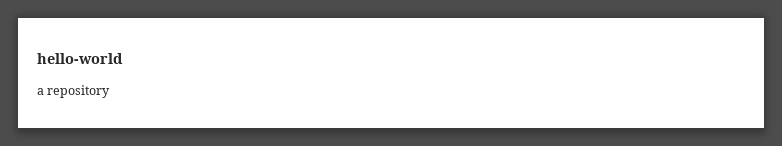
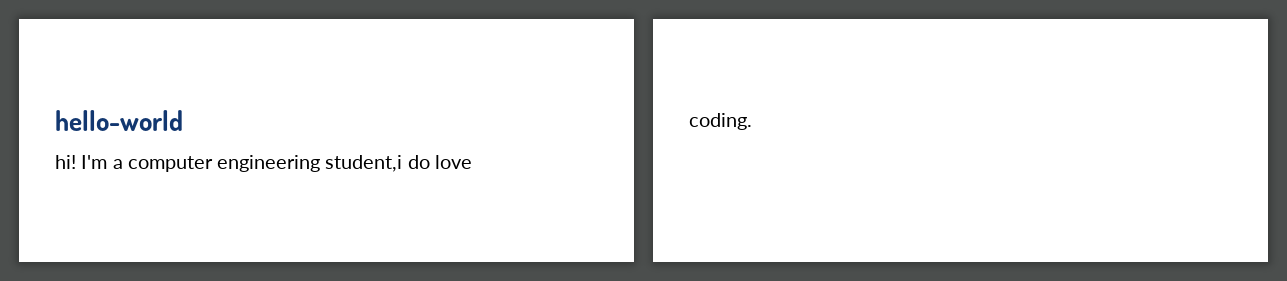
[37,85,111,98] a repository -> [55,155,472,172] [689,113,752,130] hi! I'm a computer engineering student,i do love coding.

